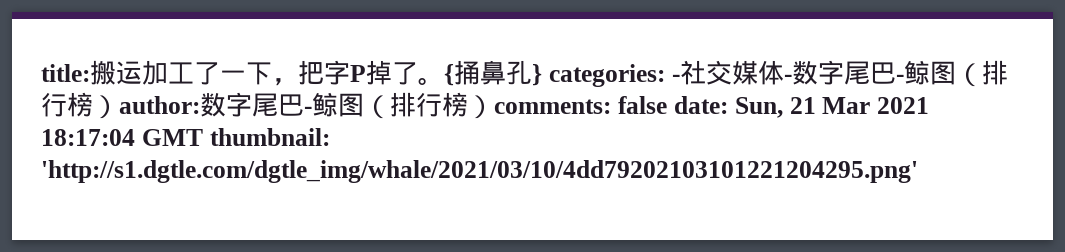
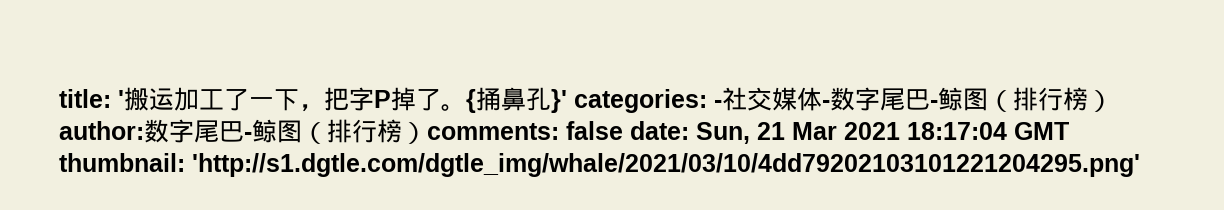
(90, 73) none -> [118,90,124,108] '
[532,64,542,86] } -> [551,89,567,113] }'

